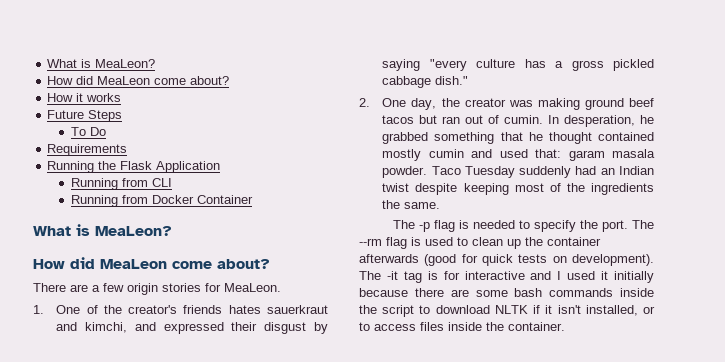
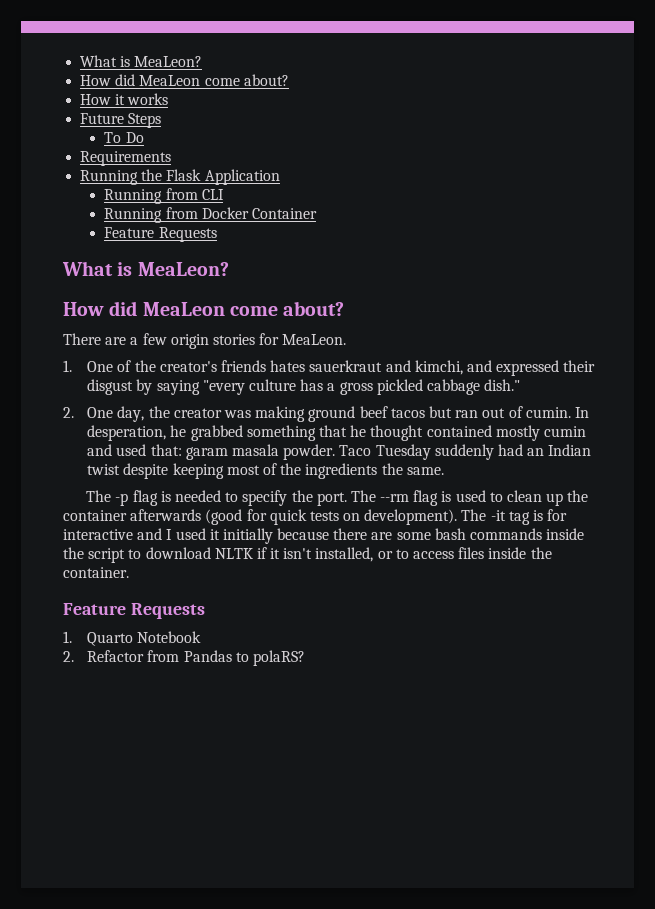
(253, 199) none -> [104,227,217,242] // Feature Requests
(565, 326) none -> [63,603,205,619] [63,631,202,646] [63,650,306,666] // Feature Requests // 1. Quarto Notebook // 2. Refactor from Pandas to polaRS?

